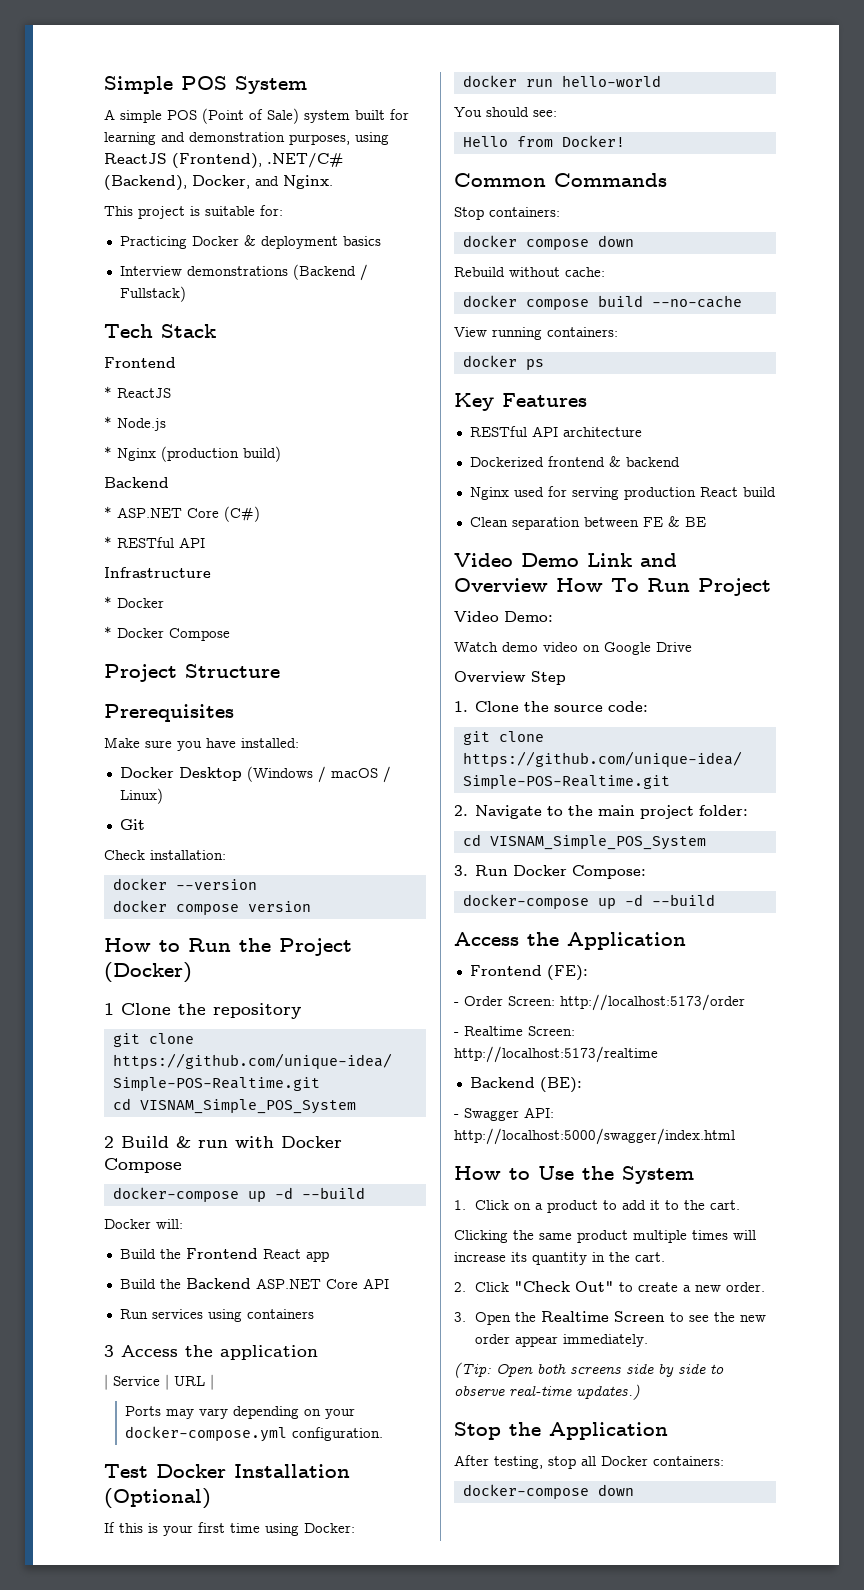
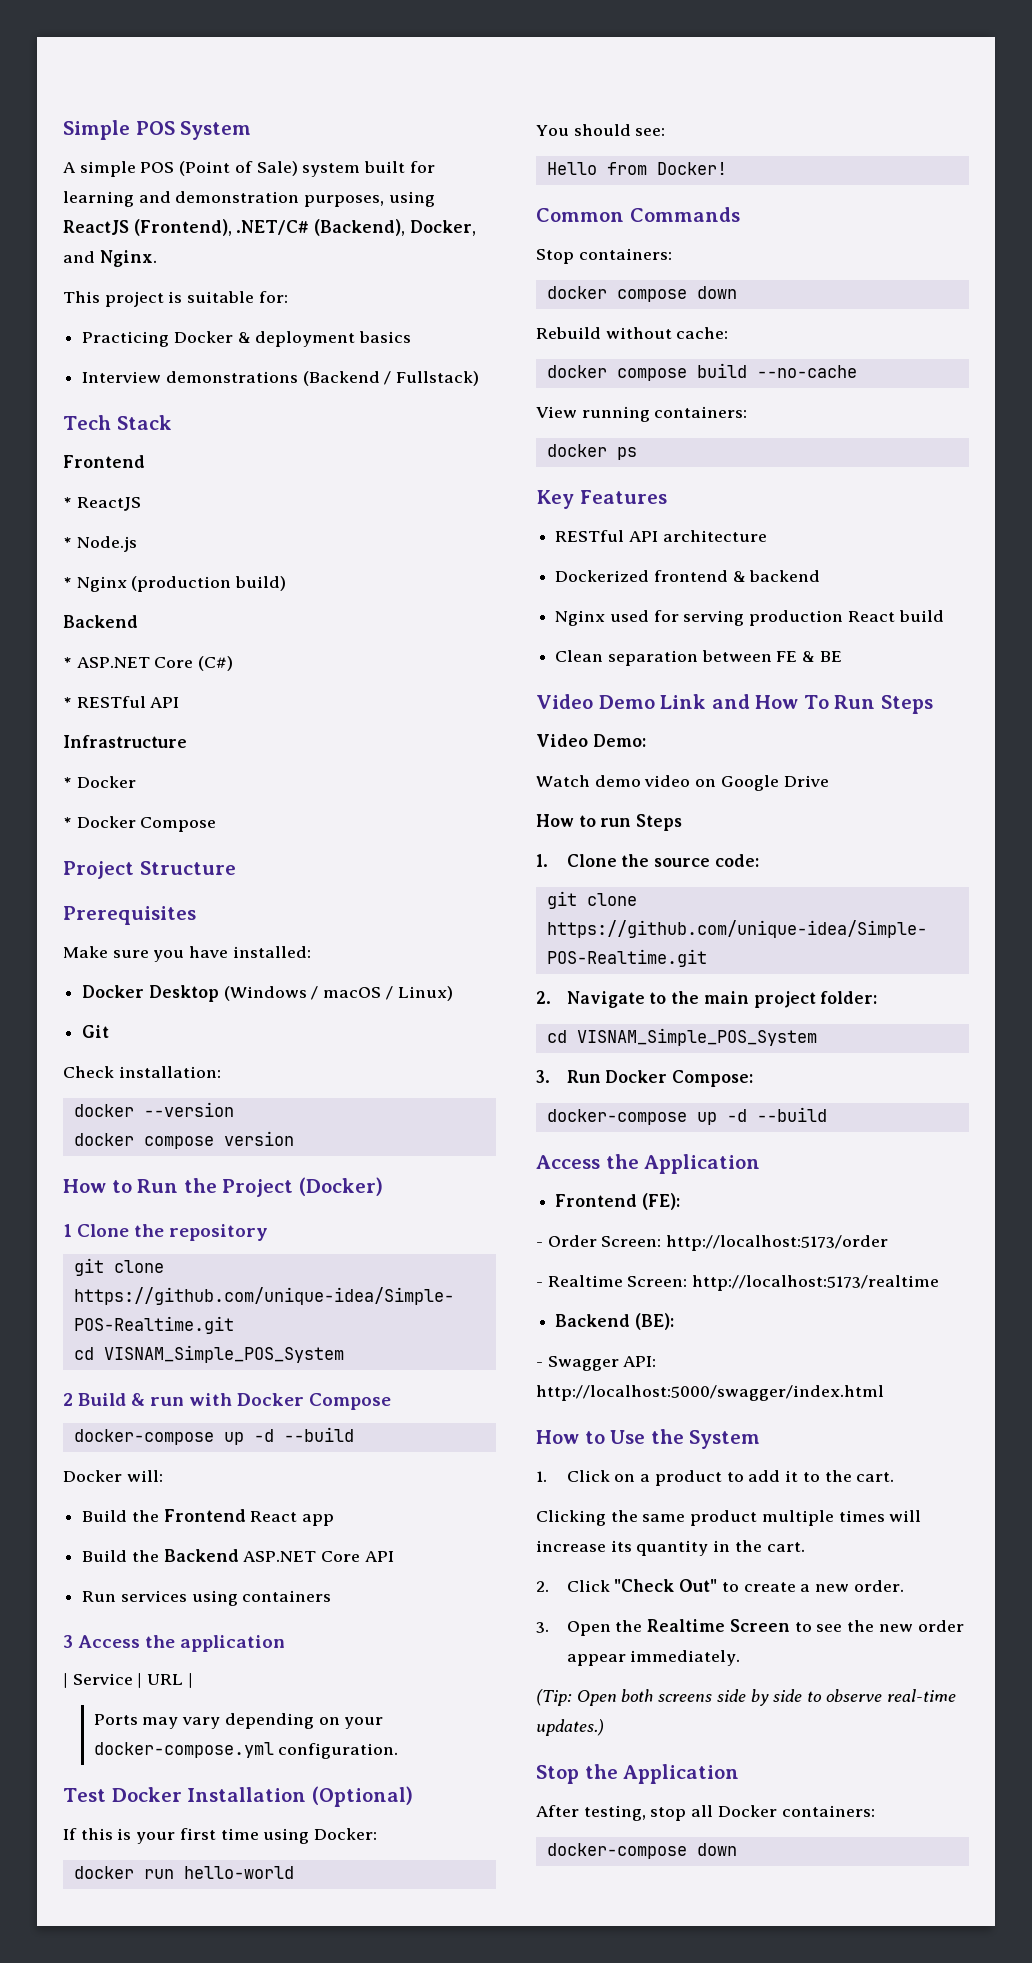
[454,578,548,592] Overview -> (750, 701) none
[698,578,771,596] Project -> [880,695,933,714] Steps
[454,671,566,685] Overview Step -> [536,814,683,831] How to run Steps

